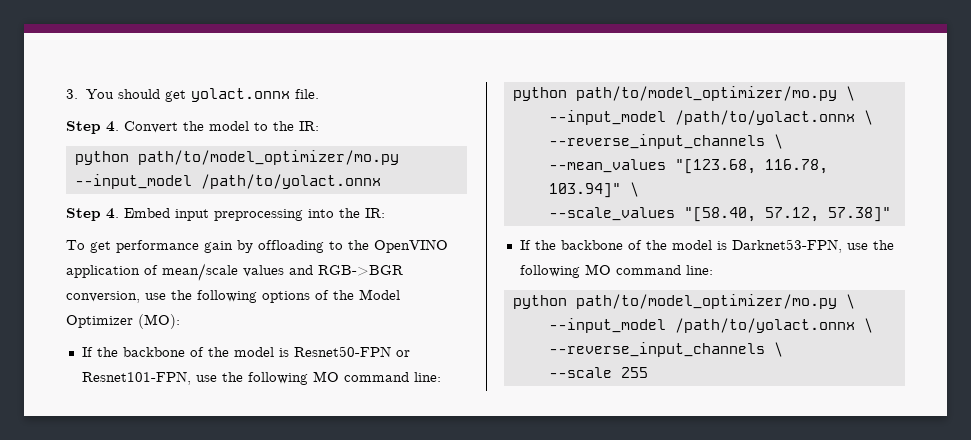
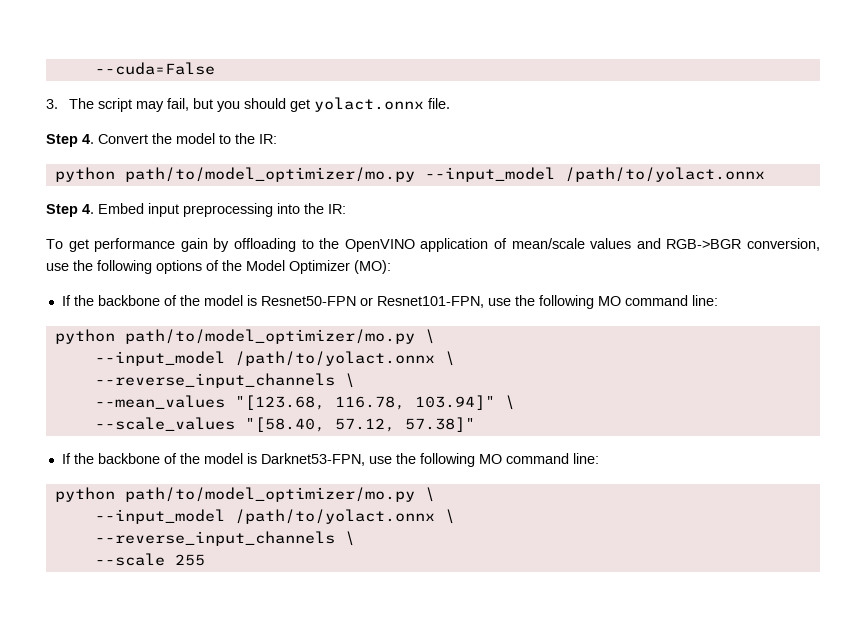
[66,89,115,99] 3. You -> [94,62,215,75] [46,98,241,112] --cuda=False // 3. The script may fail, but you

